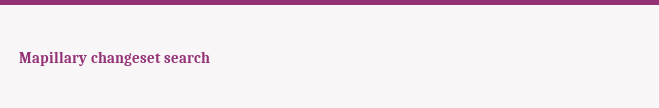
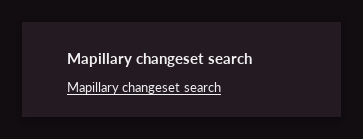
[19,51,211,66] Mapillary changeset search -> [67,53,252,67] [67,82,221,94] Mapillary changeset search // Mapillary changeset search

